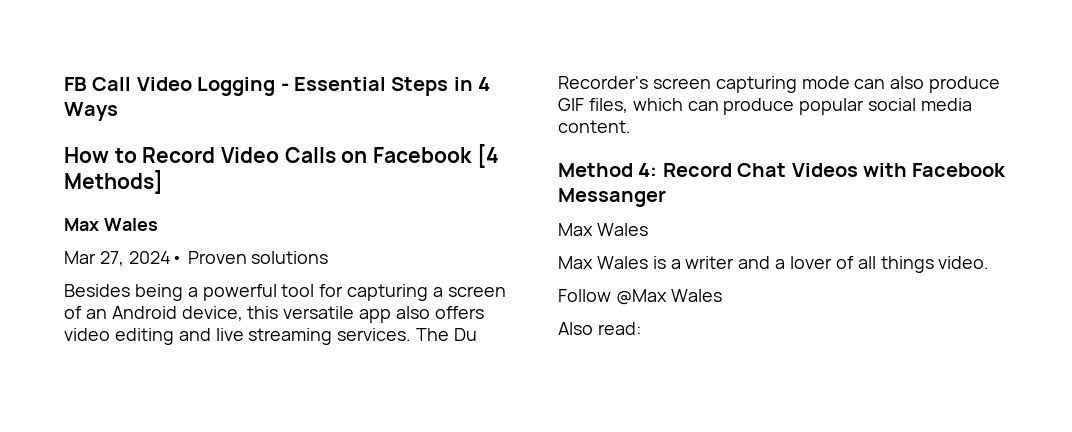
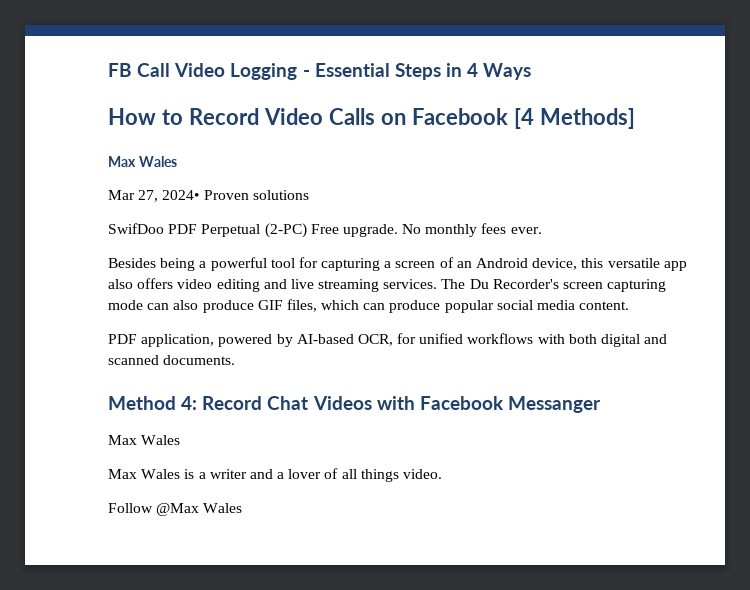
(329, 257) none -> [108,223,542,238] // SwifDoo PDF Perpetual (2-PC) Free upgrade. No monthly fees ever.
(631, 126) none -> [108,333,668,347] [108,355,236,365] // PDF application, powered by AI-based OCR, for unified workflows with both digital and scanned documents.
[558,322,641,335] // Also read: -> (243, 508) none

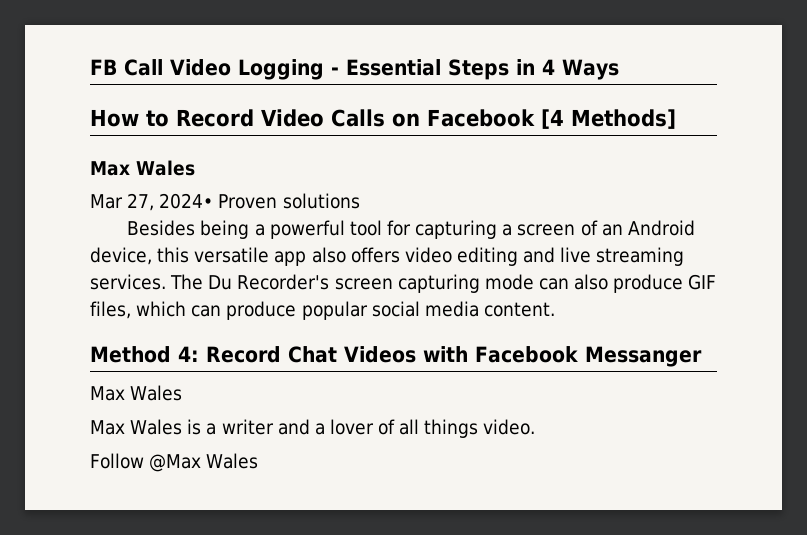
[108,223,542,238] // SwifDoo PDF Perpetual (2-PC) Free upgrade. No monthly fees ever. -> (360, 201) none
[108,333,668,347] [108,355,236,365] // PDF application, powered by AI-based OCR, for unified workflows with both digital and scanned documents. -> (555, 309) none

